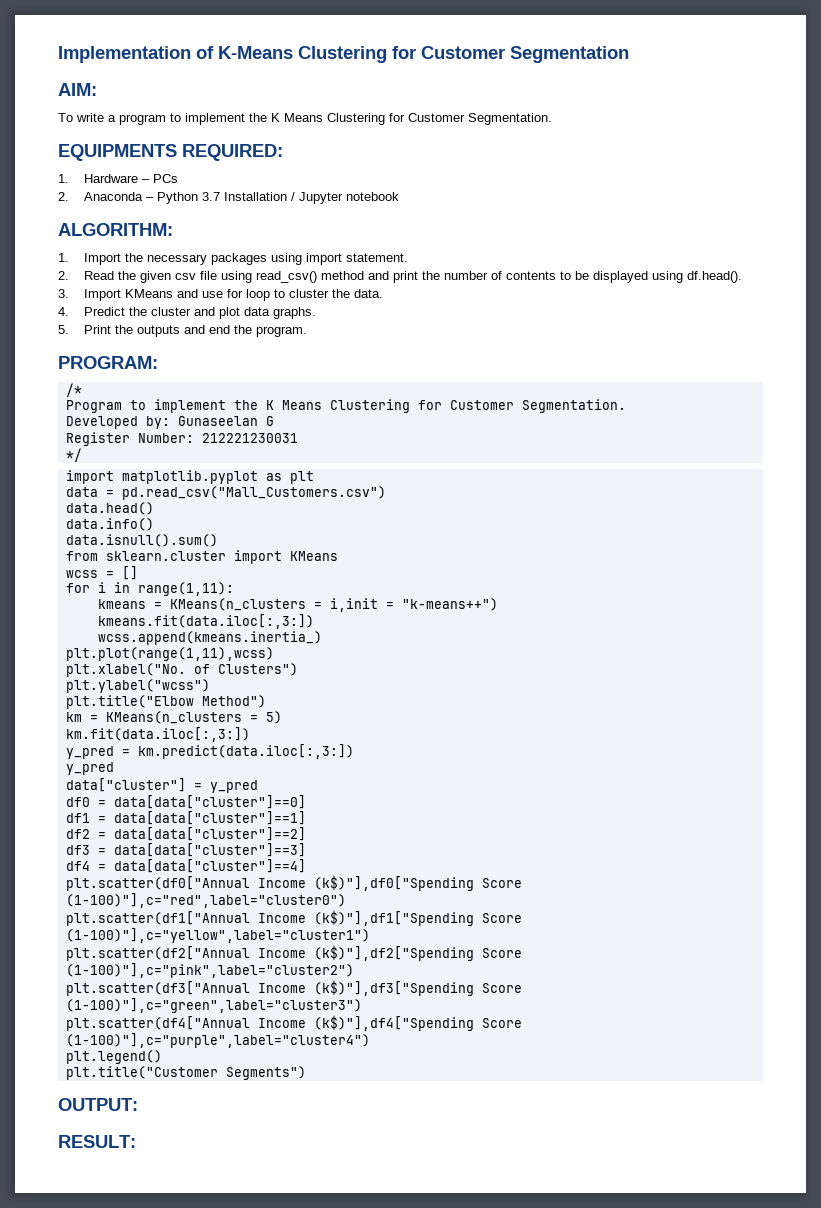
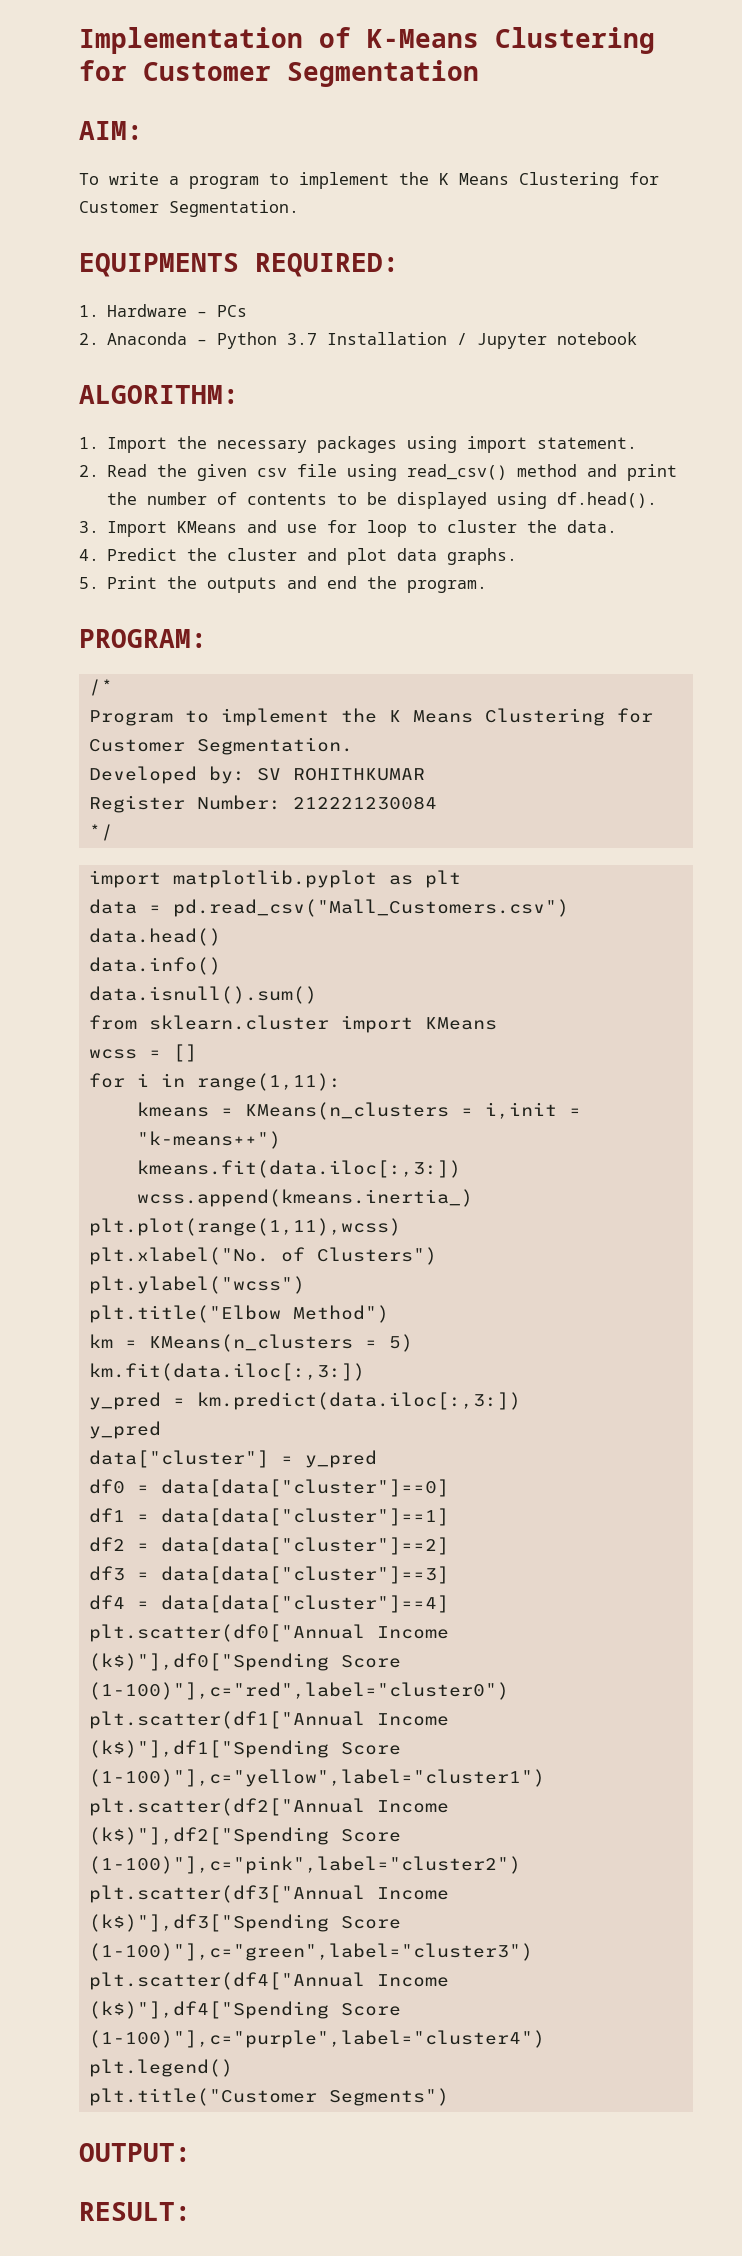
[177,416,274,426] Gunaseelan G -> [256,768,425,781] SV ROHITHKUMAR
[201,433,298,443] 212221230031 -> [292,796,437,810] 212221230084

